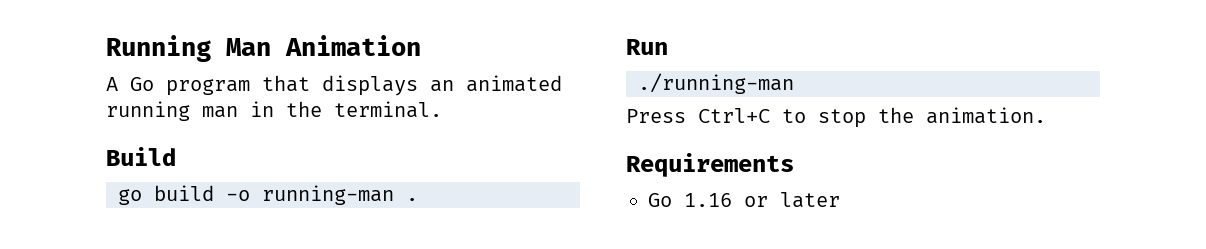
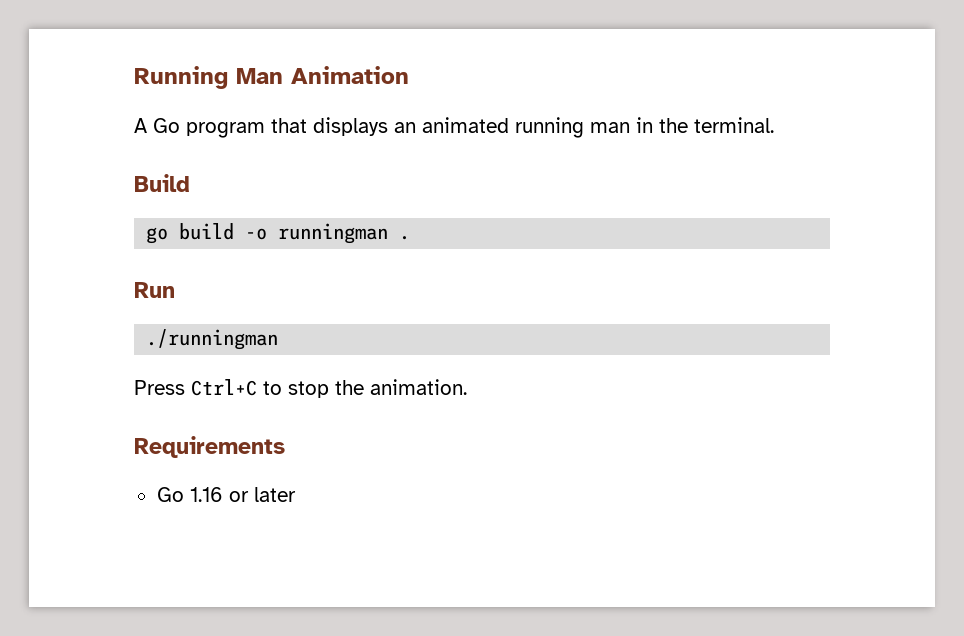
[262,185,394,205] running-man -> [278,223,389,244] runningman
[638,73,794,94] ./running-man -> [146,329,279,350] ./runningman

